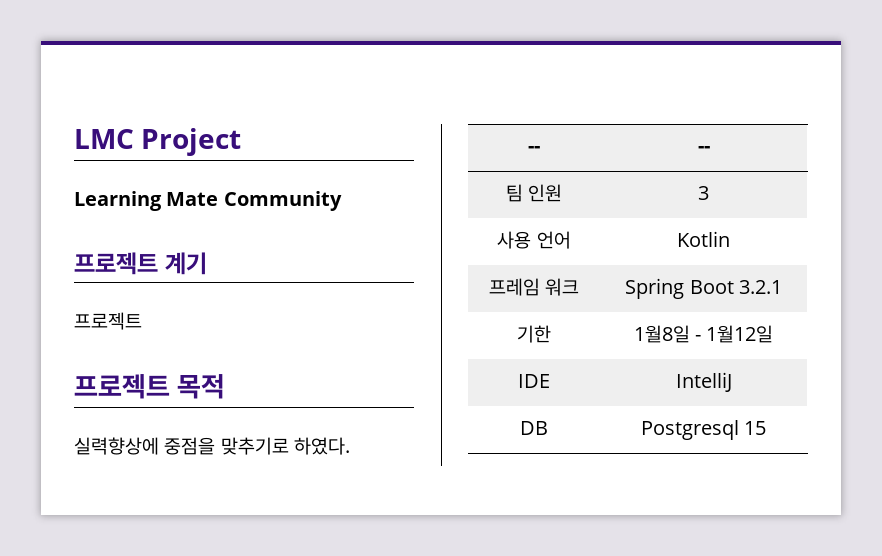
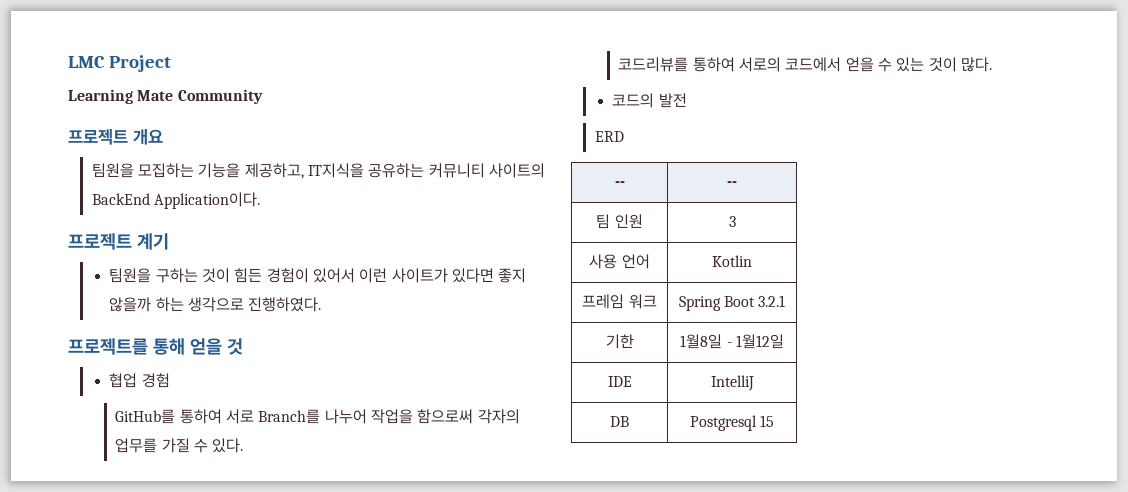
[165,252,207,275] [74,312,142,330] [74,374,226,399] [74,437,350,455] 계기 // 프로젝트 // 프로젝트 목적 // 실력향상에 중점을 맞추기로 하였다. -> [132,129,163,145] [91,163,545,179] [91,192,260,209] [68,233,169,250] [109,268,527,283] [109,297,322,312] [68,338,243,355] [109,373,170,388] [115,409,520,424] [115,438,244,453] [618,57,992,72] [612,93,687,108] [594,131,624,142] 개요 // 팀원을 모집하는 기능을 제공하고, IT지식을 공유하는 커뮤니티 사이트의 BackEnd Application이다. // 프로젝트 계기 // 팀원을 구하는 것이 힘든 경험이 있어서 이런 사이트가 있다면 좋지 않을까 하는 생각으로 진행하였다. // 프로젝트를 통해 얻을 것 // 협업 경험 // GitHub를 통하여 서로 Branch를 나누어 작업을 함으로써 각자의 업무를 가질 수 있다. // 코드리뷰를 통하여 서로의 코드에서 얻을 수 있는 것이 많다. // 코드의 발전 // ERD

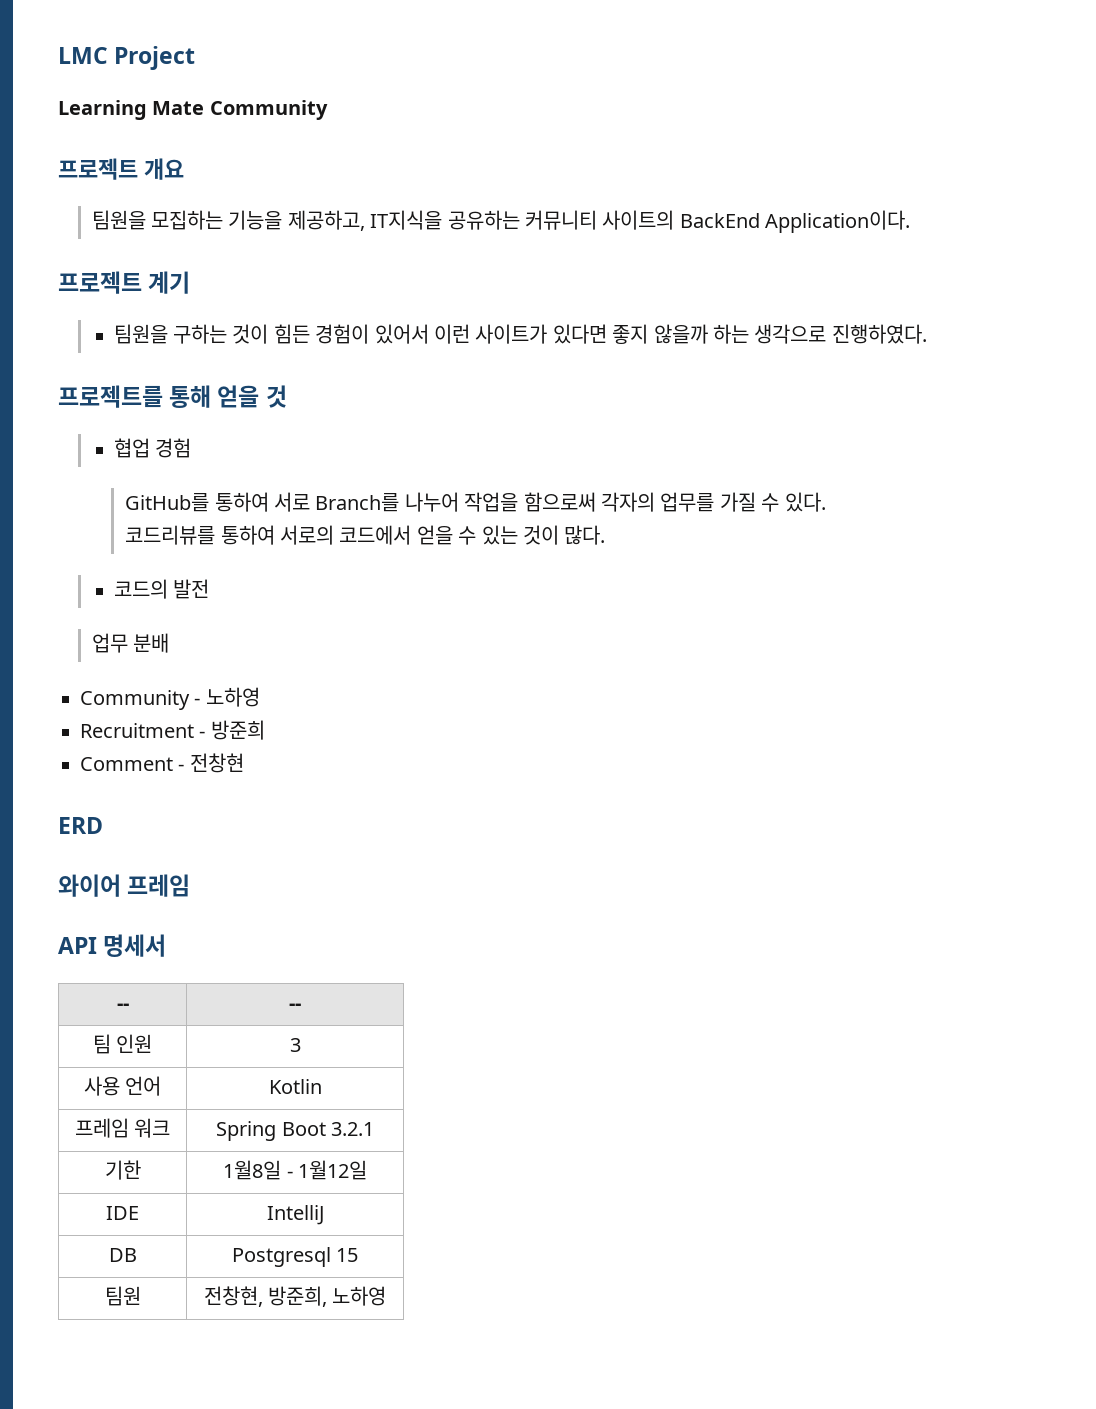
[594,131,624,142] ERD -> [91,633,169,653] [80,687,260,710] [80,720,265,740] [80,753,244,773] [58,817,103,834] [58,874,191,897] [58,934,167,957] 업무 분배 // Community - 노하영 // Recruitment - 방준희 // Comment - 전창현 // ERD // 와이어 프레임 // API 명세서
(775, 421) none -> [104,1286,141,1306] [203,1286,387,1307] // 팀원 | 전창현, 방준희, 노하영

